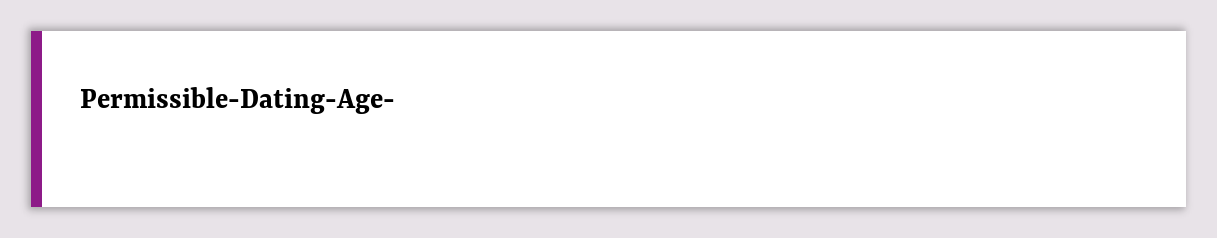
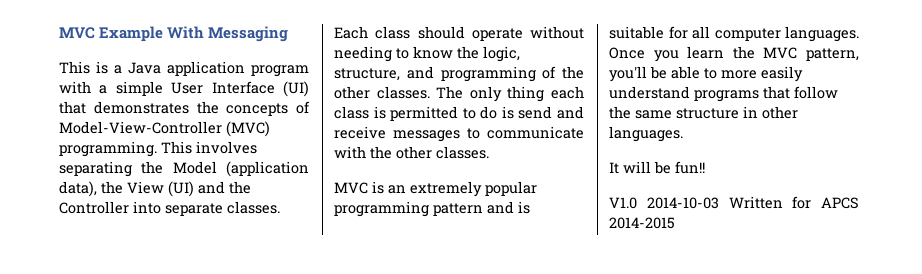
[80,87,395,114] Permissible-Dating-Age- -> [59,26,289,42] [59,61,309,77] [59,81,309,97] [59,101,310,116] [59,121,270,137] [59,141,257,157] [59,161,309,177] [59,181,251,197] [59,201,280,216] [334,26,584,41] [334,46,520,62] [334,66,584,82] [334,86,584,102] [334,106,584,121] [334,126,584,142] [334,146,489,159] [334,181,537,197] [334,201,530,217] [609,26,859,42] [609,46,859,62] [609,66,803,82] [609,86,838,102] [609,106,798,119] [609,126,683,142] [609,161,705,174] [609,196,859,209] [609,217,675,229] MVC Example With Messaging // This is a Java application program with a simple User Interface (UI) that demonstrates the concepts of Model-View-Controller (MVC) programming. This involves separating the Model (application data), the View (UI) and the Controller into separate classes. Each class should operate without needing to know the logic, structure, and programming of the other classes. The only thing each class is permitted to do is send and receive messages to communicate with the other classes. // MVC is an extremely popular programming pattern and is suitable for all computer languages. Once you learn the MVC pattern, you'll be able to more easily understand programs that follow the same structure in other languages. // It will be fun!! // V1.0 2014-10-03 Written for APCS 2014-2015

